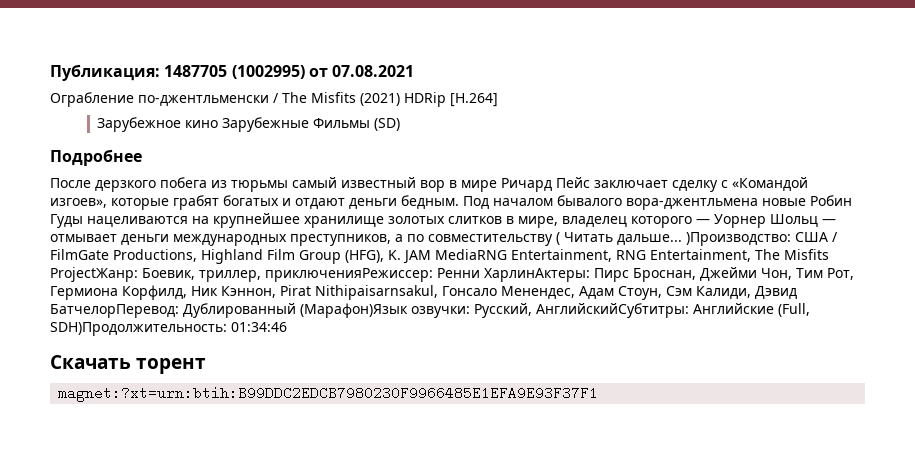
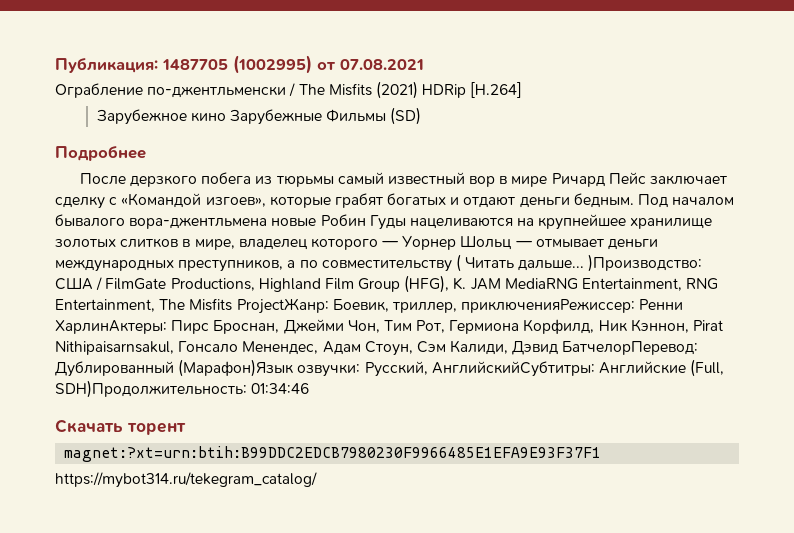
(599, 394) none -> [55,472,317,488] // https://mybot314.ru/tekegram_catalog/

